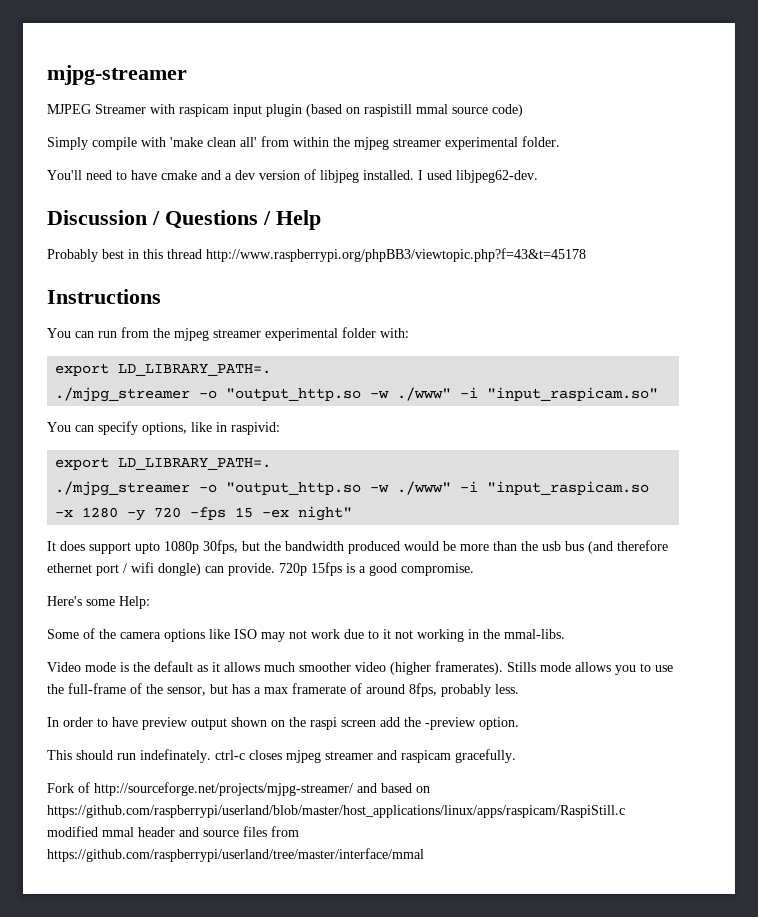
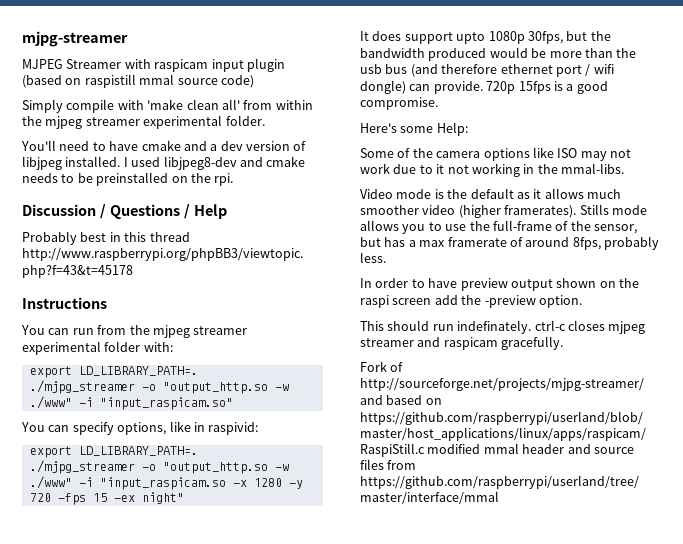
[456,170,538,183] libjpeg62-dev. -> [163,156,306,170] [22,172,234,186] libjpeg8-dev and cmake needs to be preinstalled on the rpi.

